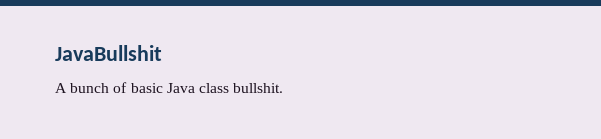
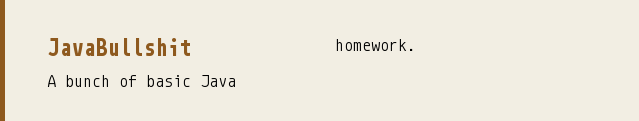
[198,83,284,93] class bullshit. -> [335,39,416,51] homework.

